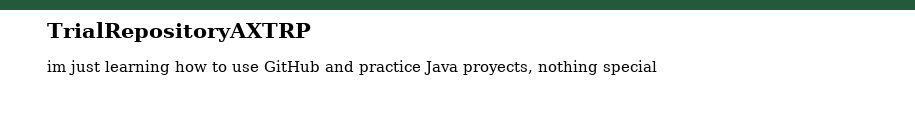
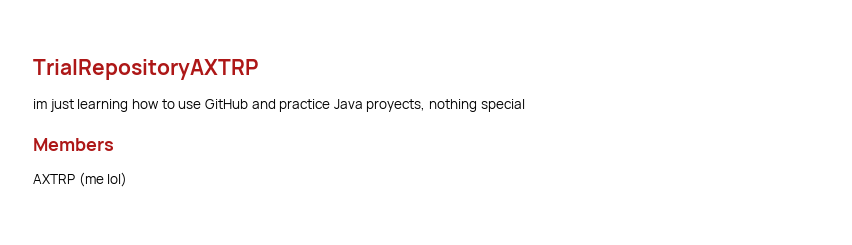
(657, 67) none -> [33,138,114,151] [33,172,128,187] // Members // AXTRP (me lol)

